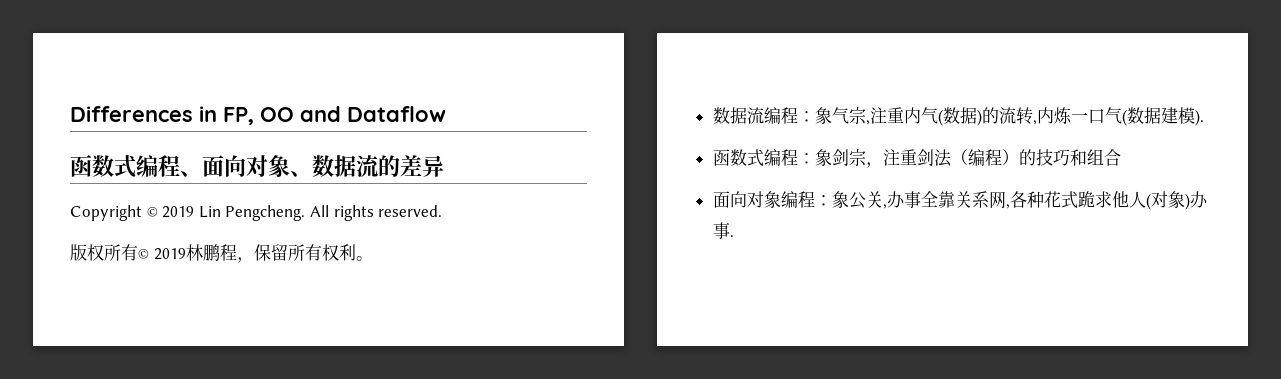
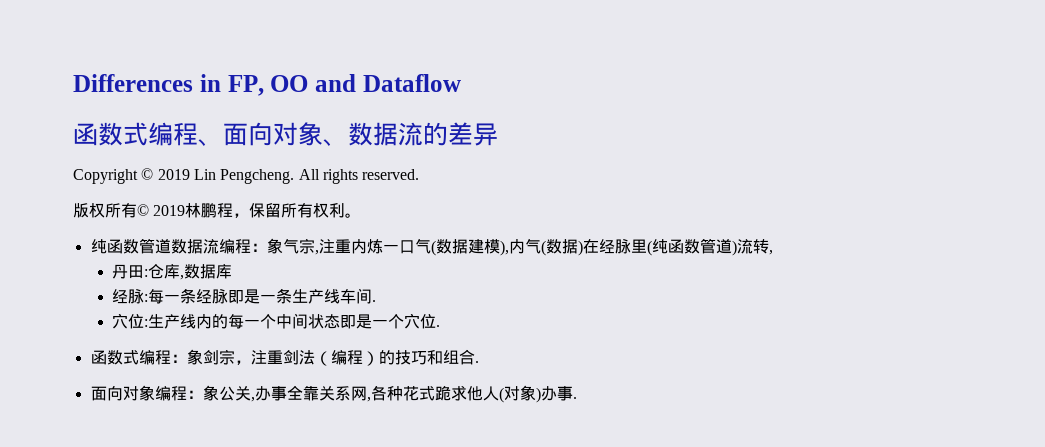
(373, 258) none -> [90,238,171,254] 纯函数管道
[920,107,1054,126] 气(数据)的流转,内 -> (367, 246) none
[1194,109,1204,126] ). -> [499,238,773,256] [111,264,232,280] [111,288,376,304] [111,313,440,329] ),内气(数据)在经脉里(纯函数管道)流转, // 丹田:仓库,数据库 // 经脉:每一条经脉即是一条生产线车间. // 穴位:生产线内的每一个中间状态即是一个穴位.
(1121, 157) none -> [474,361,479,363] .

